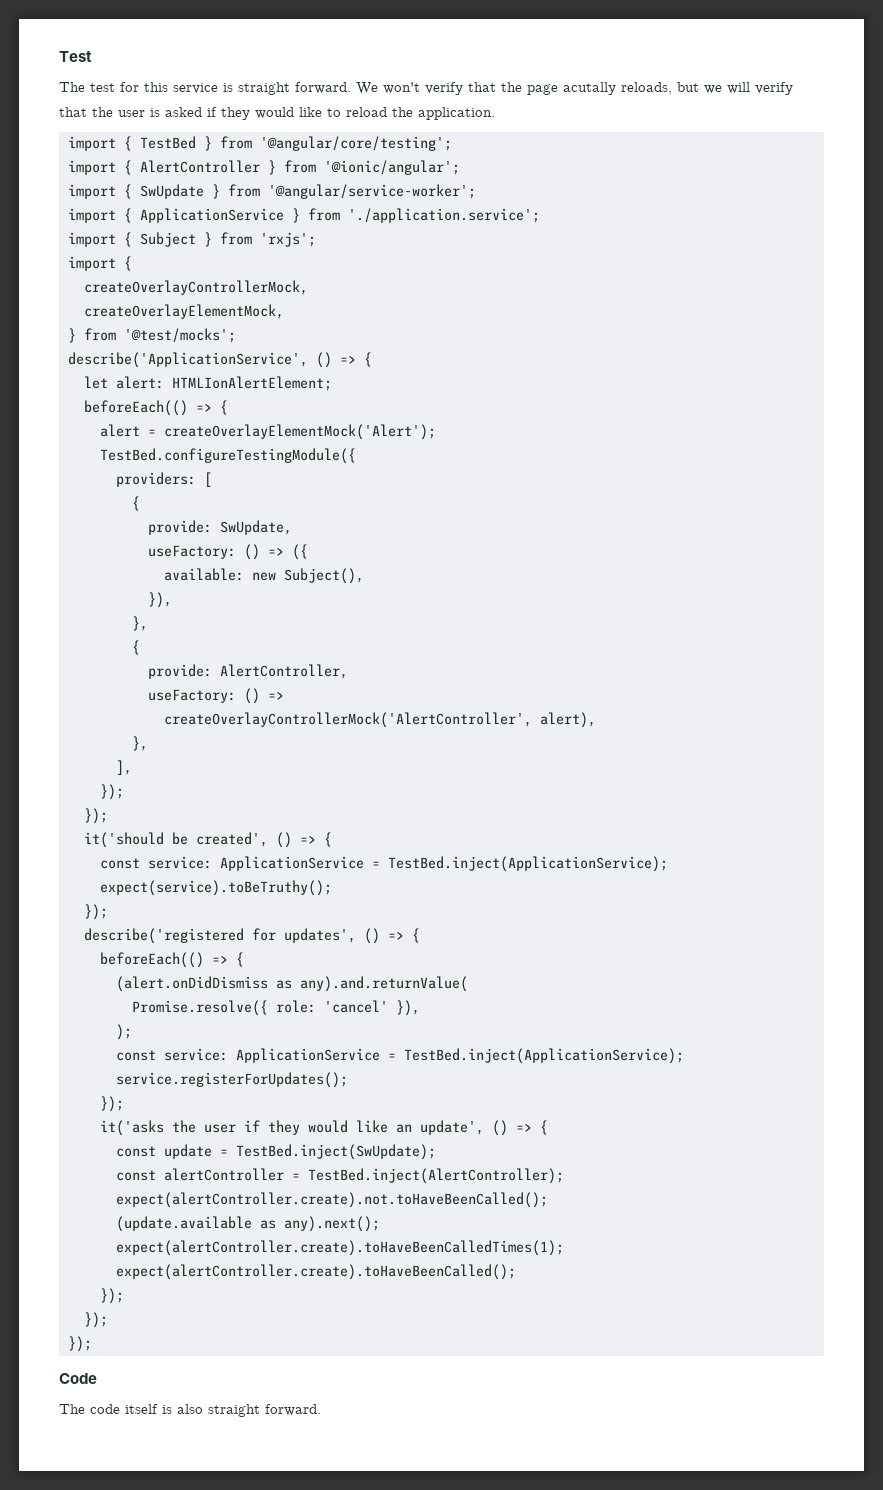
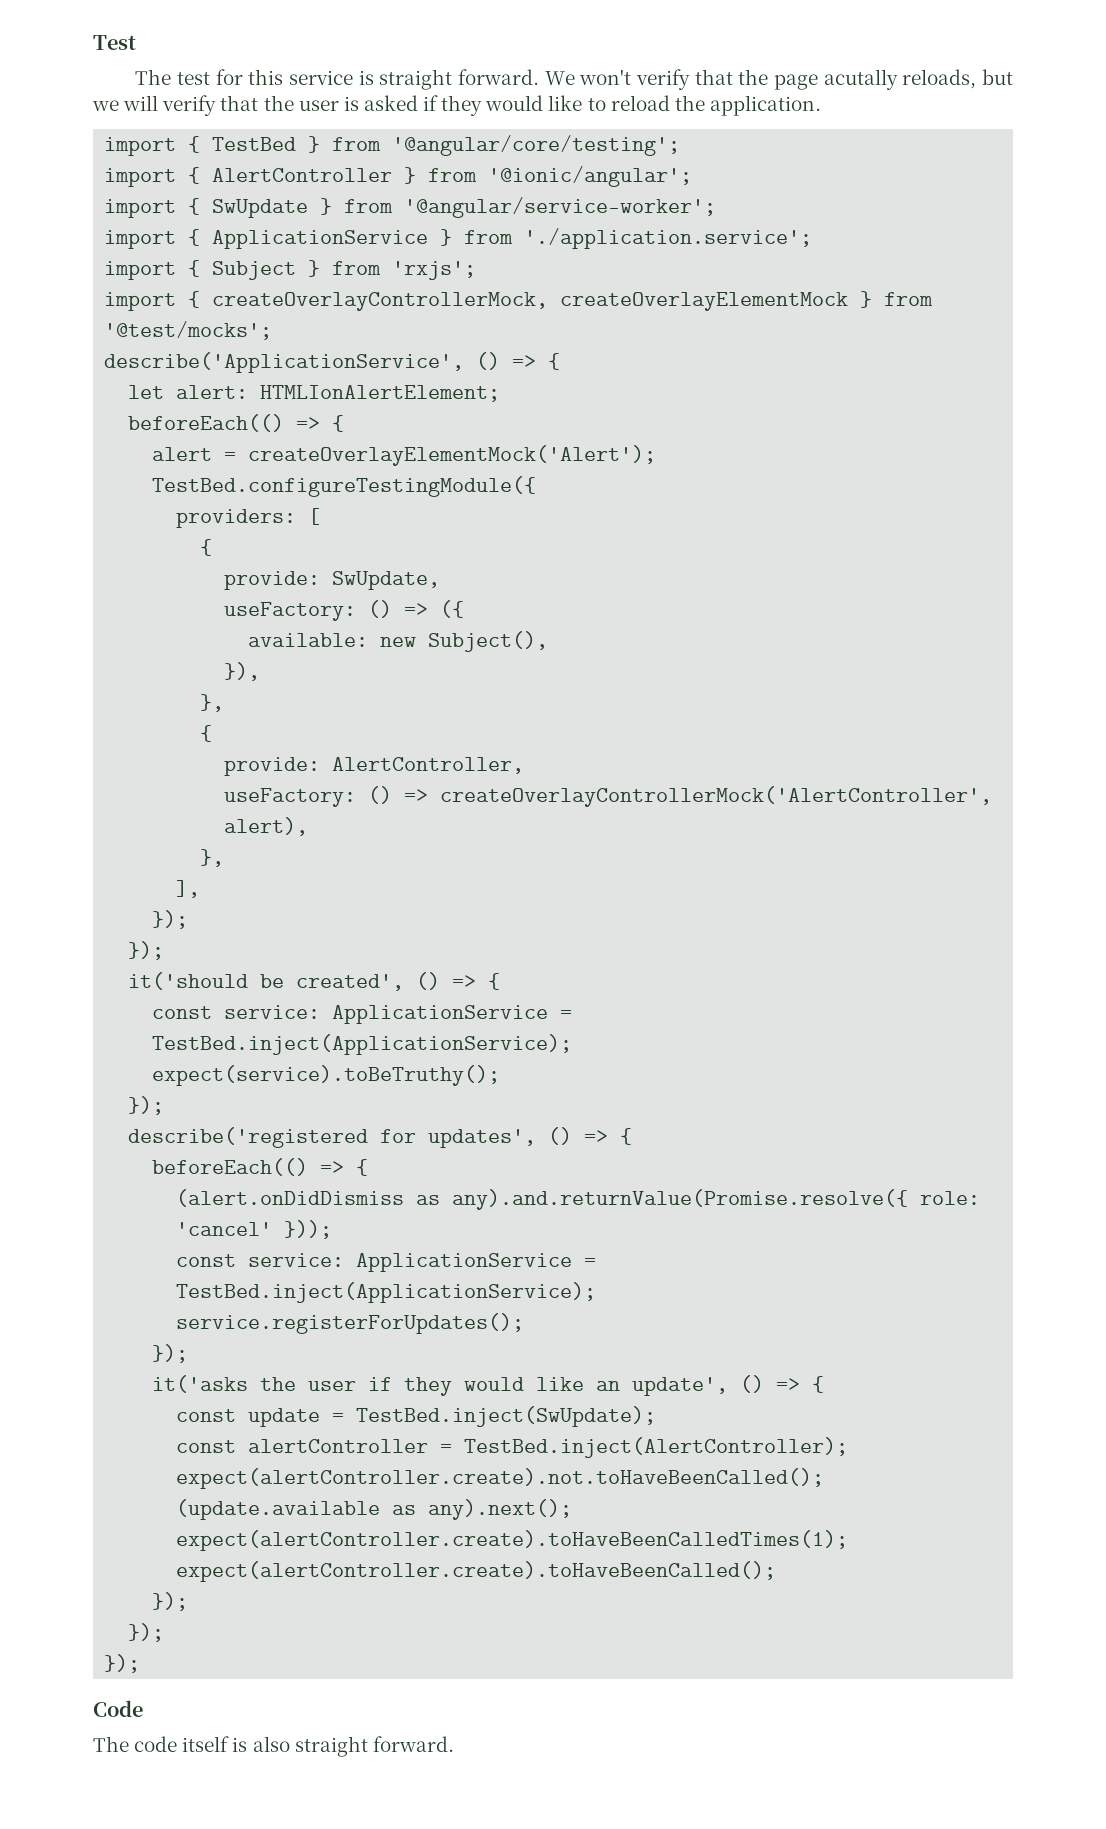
(132, 263) // -> (201, 299) none
[83,304,284,319] // createOverlayElementMock, // -> [560,292,849,311] createOverlayElementMock
(284, 695) // -> (429, 795) none
[299,976,468,992] [131,1000,420,1016] [115,1024,132,1040] any).and.returnValue( // Promise.resolve({ role: 'cancel' }), // ); -> [452,1189,981,1210] [176,1220,333,1239] any).and.returnValue(Promise.resolve({ role: 'cancel' }));

